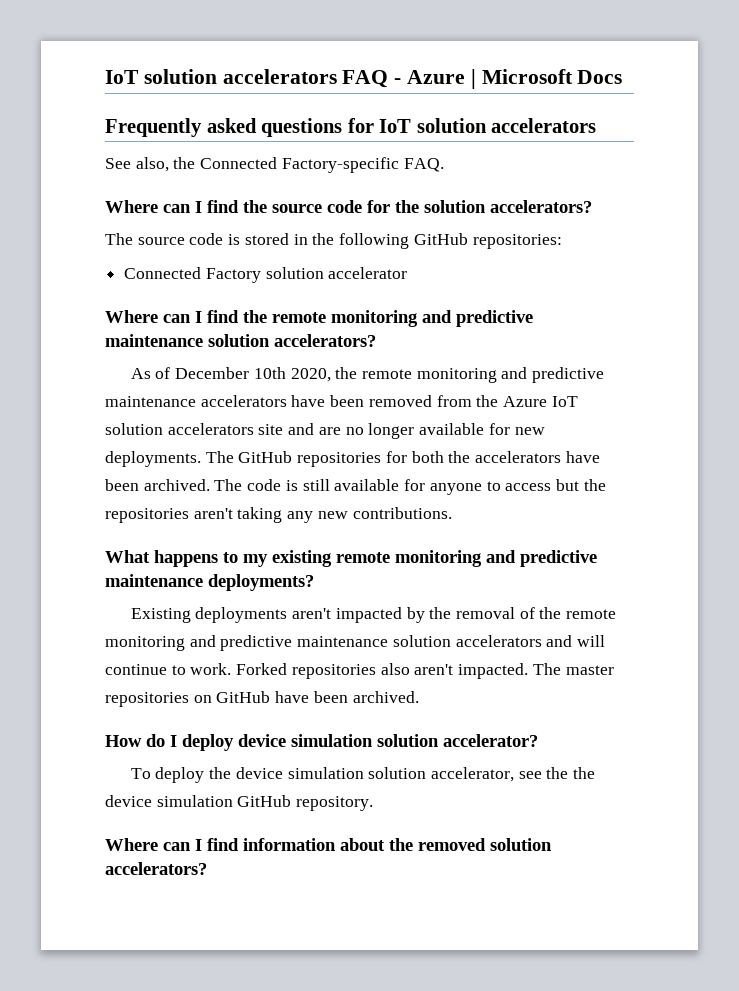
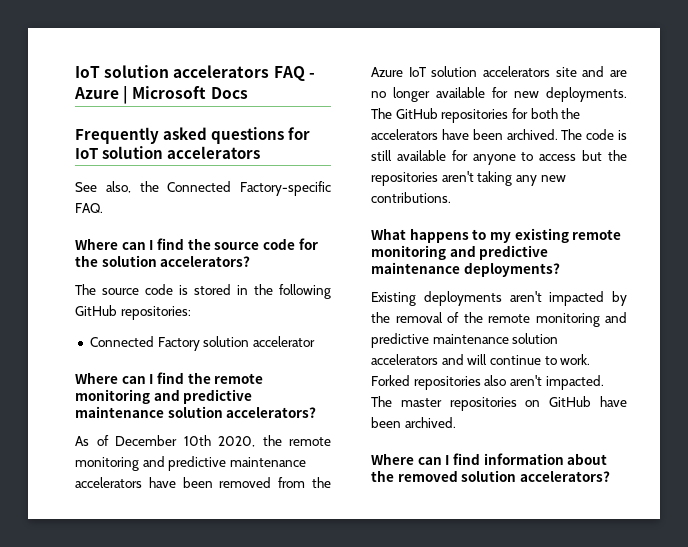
[105,734,538,751] [130,767,596,783] [105,795,374,811] // How do I deploy device simulation solution accelerator? // To deploy the device simulation solution accelerator, see the the device simulation GitHub repository. -> (456, 422) none

